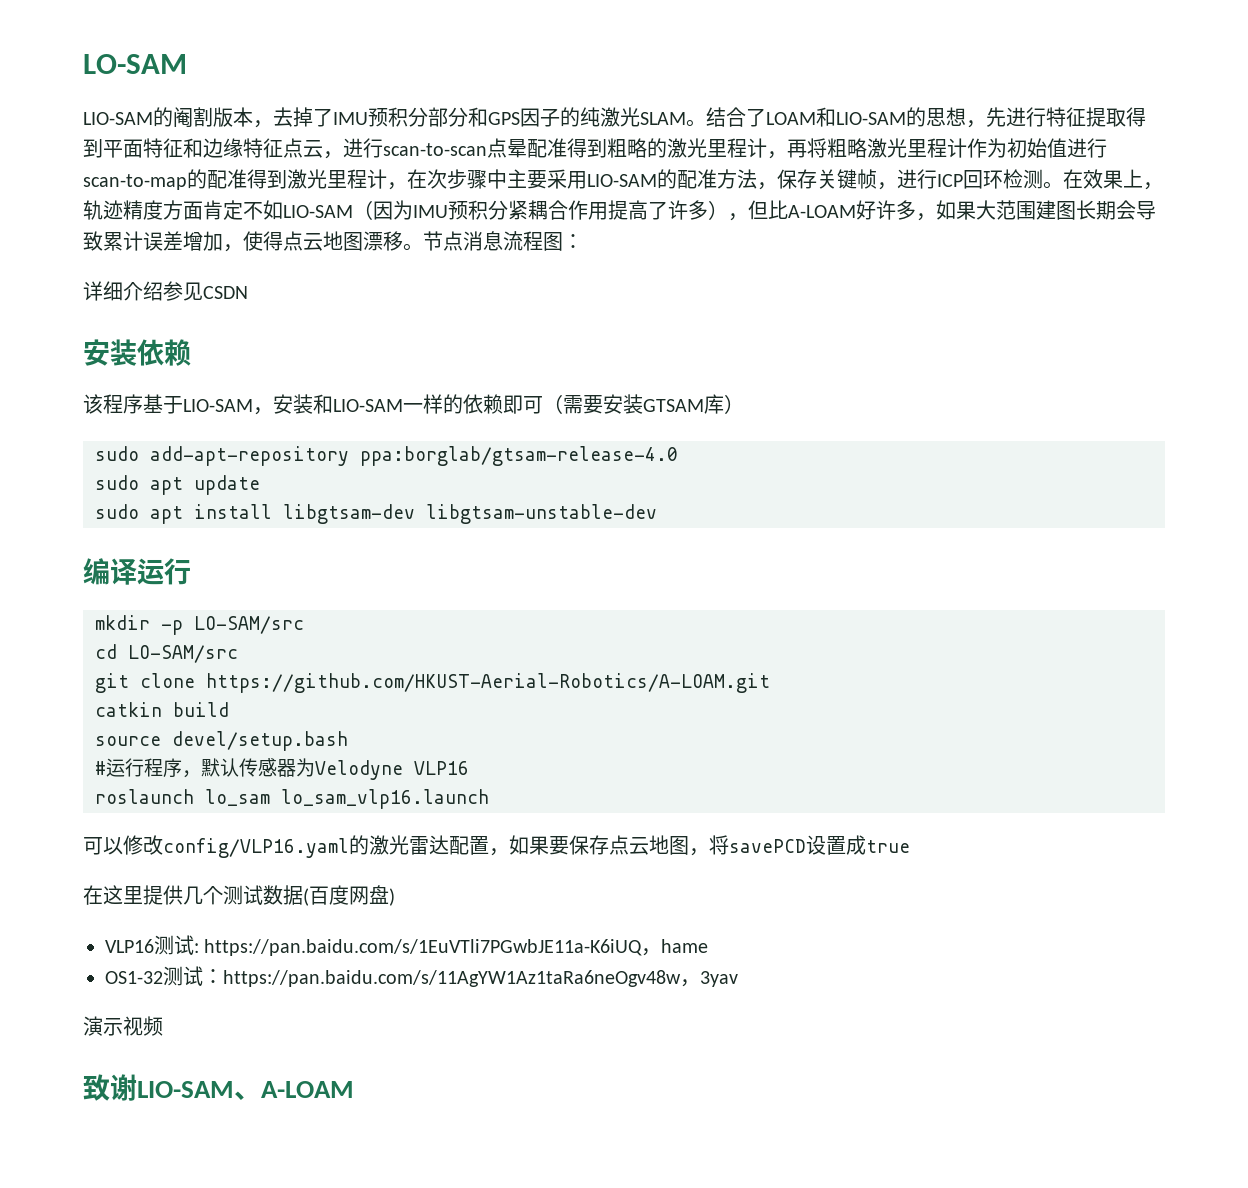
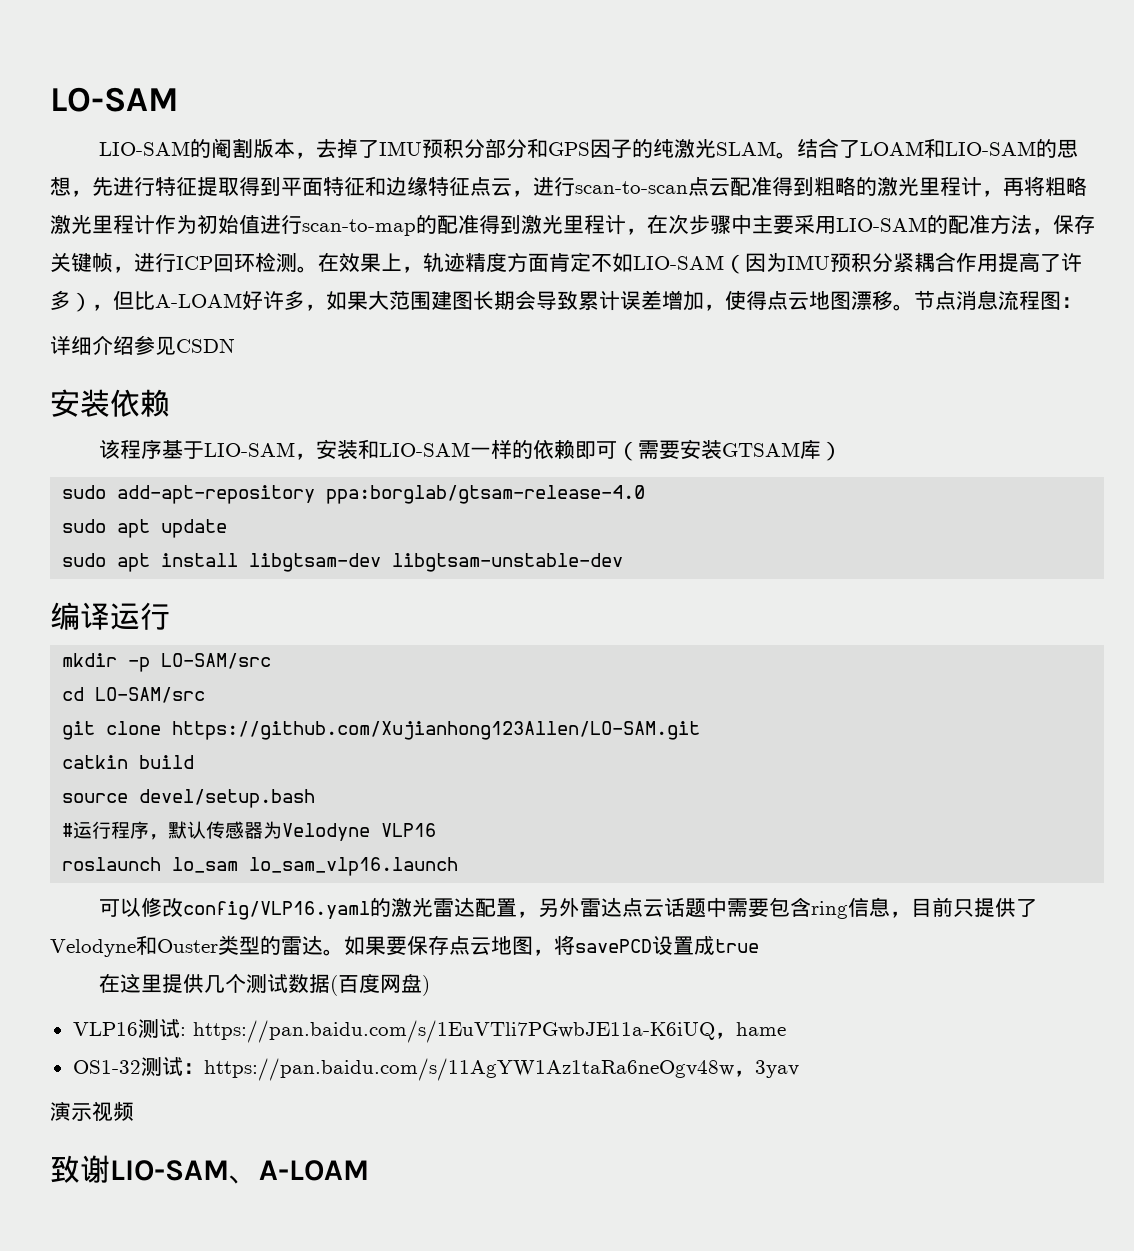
[507,139,527,158] 晕 -> [709,178,730,196] 云
[206,673,770,693] https://github.com/HKUST-Aerial-Robotics/A-LOAM.git -> [172,721,701,740] https://github.com/Xujianhong123Allen/LO-SAM.git
(509, 852) none -> [537,897,1037,919] [50,935,344,957] 另外雷达点云话题中需要包含ring信息，目前只提供了Velodyne和Ouster类型的雷达。

